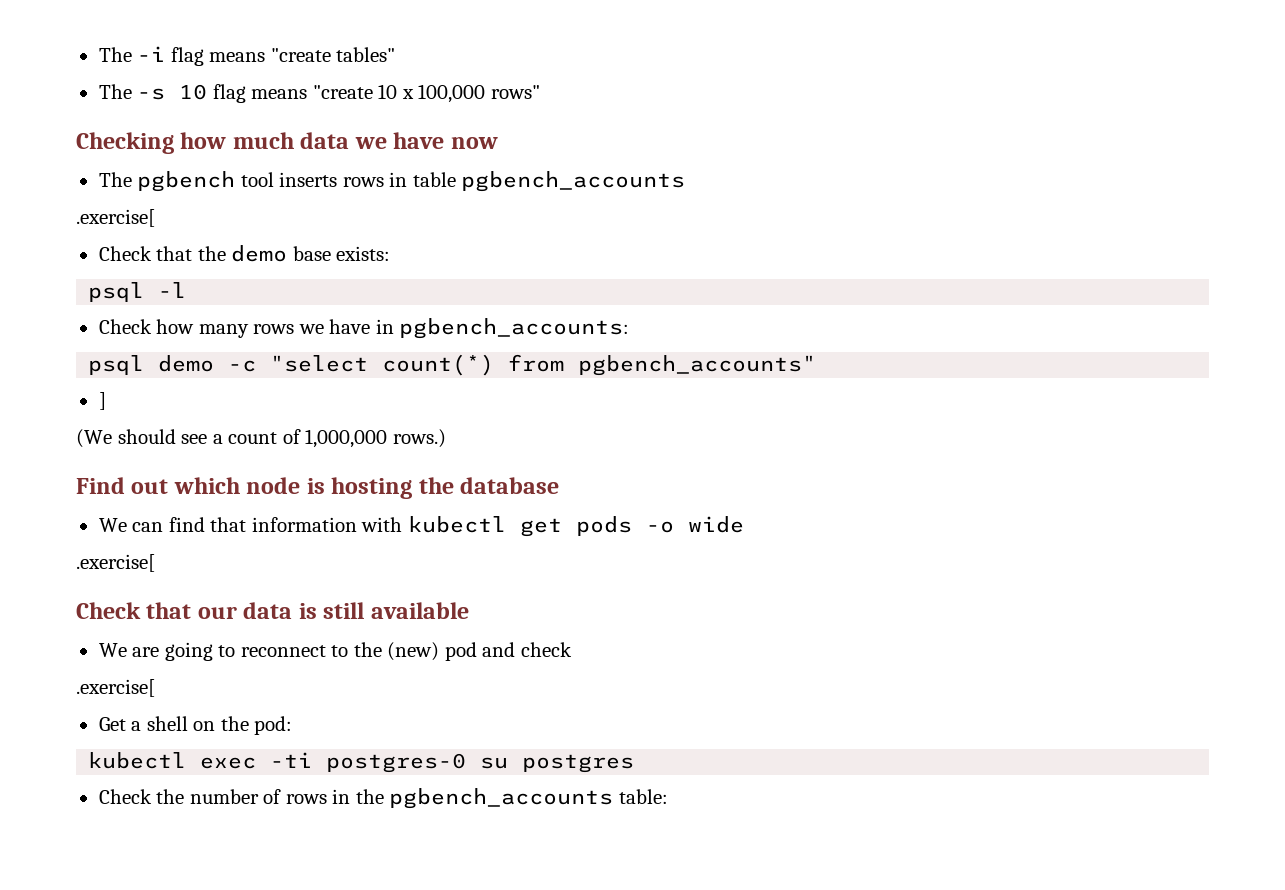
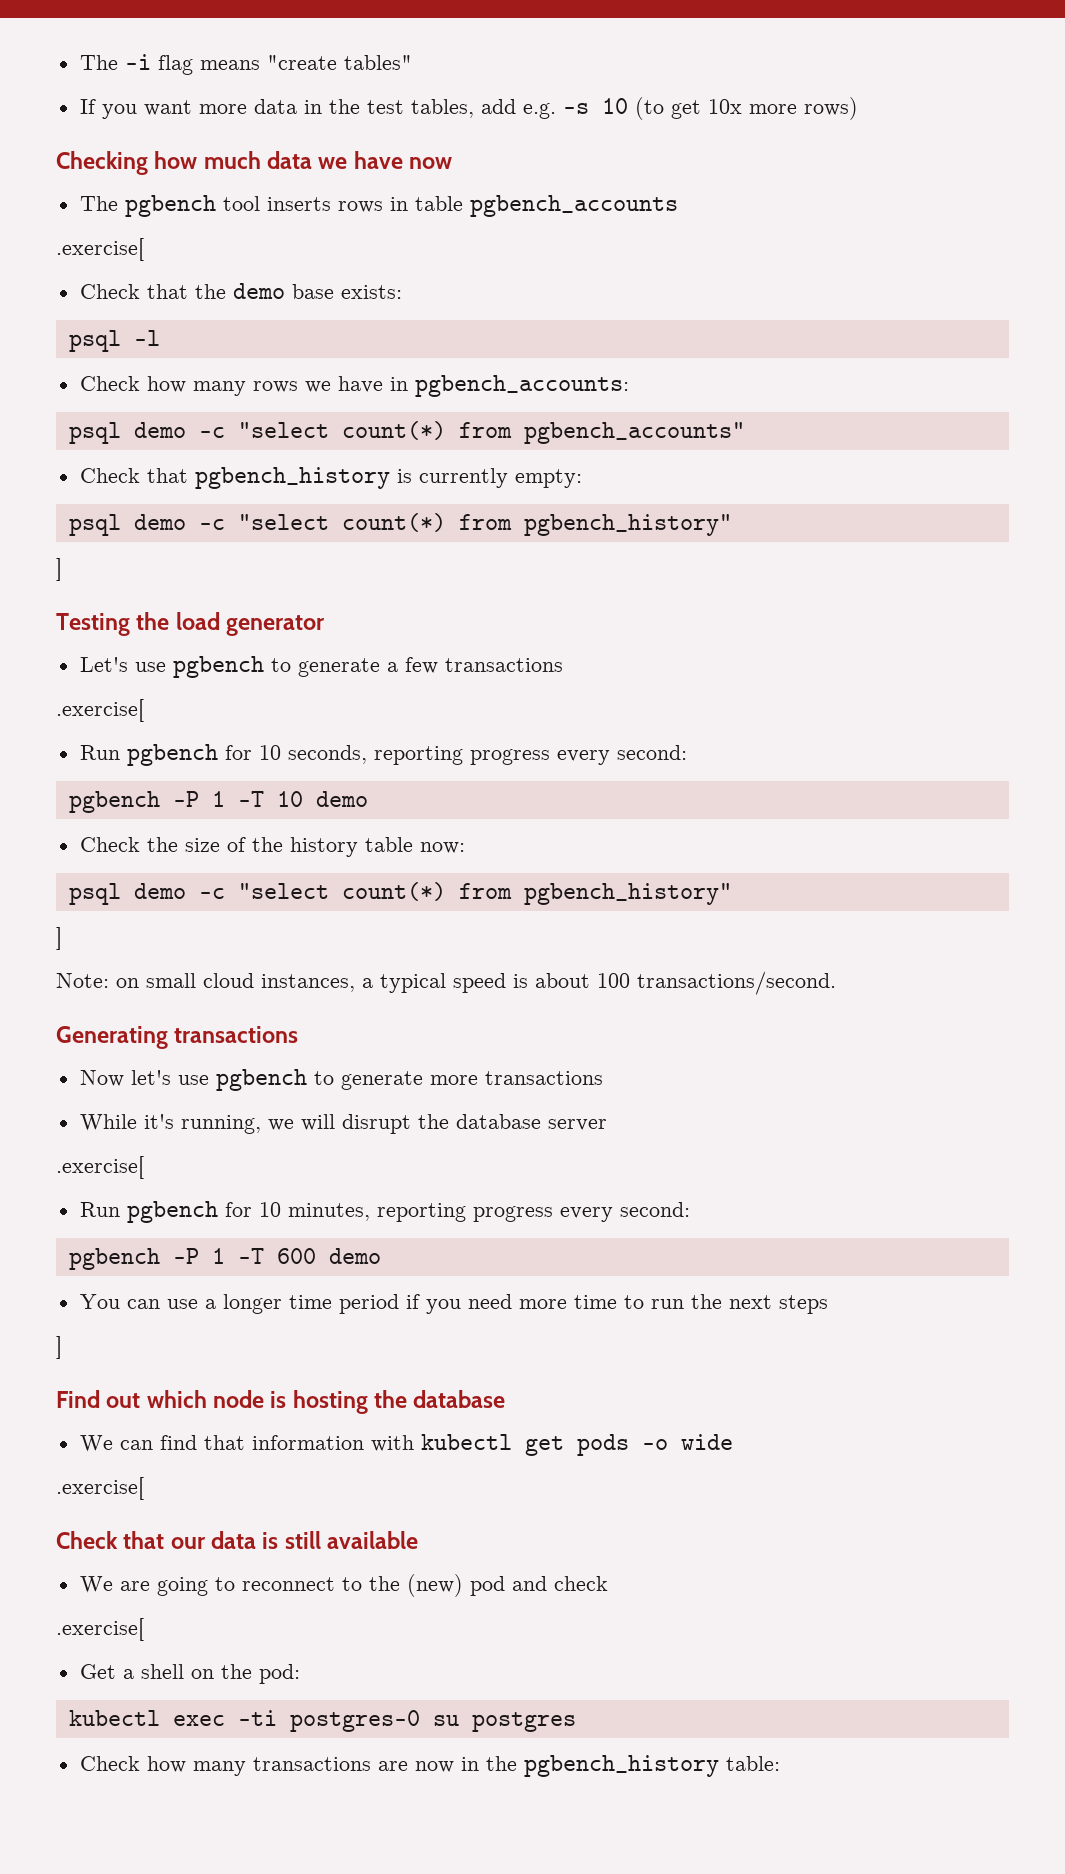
[98,84,540,103] The -s 10 flag means "create 10 x 100,000 rows" -> [79,97,858,120] If you want more data in the test tables, add e.g. -s 10 (to get 10x more rows)
[98,392,106,410] [76,429,446,448] ] // (We should see a count of 1,000,000 rows.) -> [79,467,582,489] [68,513,732,536] [56,558,62,581] [56,612,326,636] [79,656,563,678] [56,699,144,722] [79,744,687,766] [68,791,368,813] [79,837,465,857] [68,882,732,905] [56,927,62,950] [56,971,836,995] [56,1026,299,1049] [79,1069,603,1091] [79,1114,607,1134] [56,1156,144,1179] [79,1201,690,1223] [68,1248,381,1270] [79,1294,828,1314] [56,1336,62,1359] Check that pgbench_history is currently empty: // psql demo -c "select count(*) from pgbench_history" // ] // Testing the load generator // Let's use pgbench to generate a few transactions // .exercise[ // Run pgbench for 10 seconds, reporting progress every second: // pgbench -P 1 -T 10 demo // Check the size of the history table now: // psql demo -c "select count(*) from pgbench_history" // ] // Note: on small cloud instances, a typical speed is about 100 transactions/second. // Generating transactions // Now let's use pgbench to generate more transactions // While it's running, we will disrupt the database server // .exercise[ // Run pgbench for 10 minutes, reporting progress every second: // pgbench -P 1 -T 600 demo // You can use a longer time period if you need more time to run the next steps // ]
[156,788,614,809] the number of rows in the pgbench_accounts -> [146,1755,719,1777] how many transactions are now in the pgbench_history

